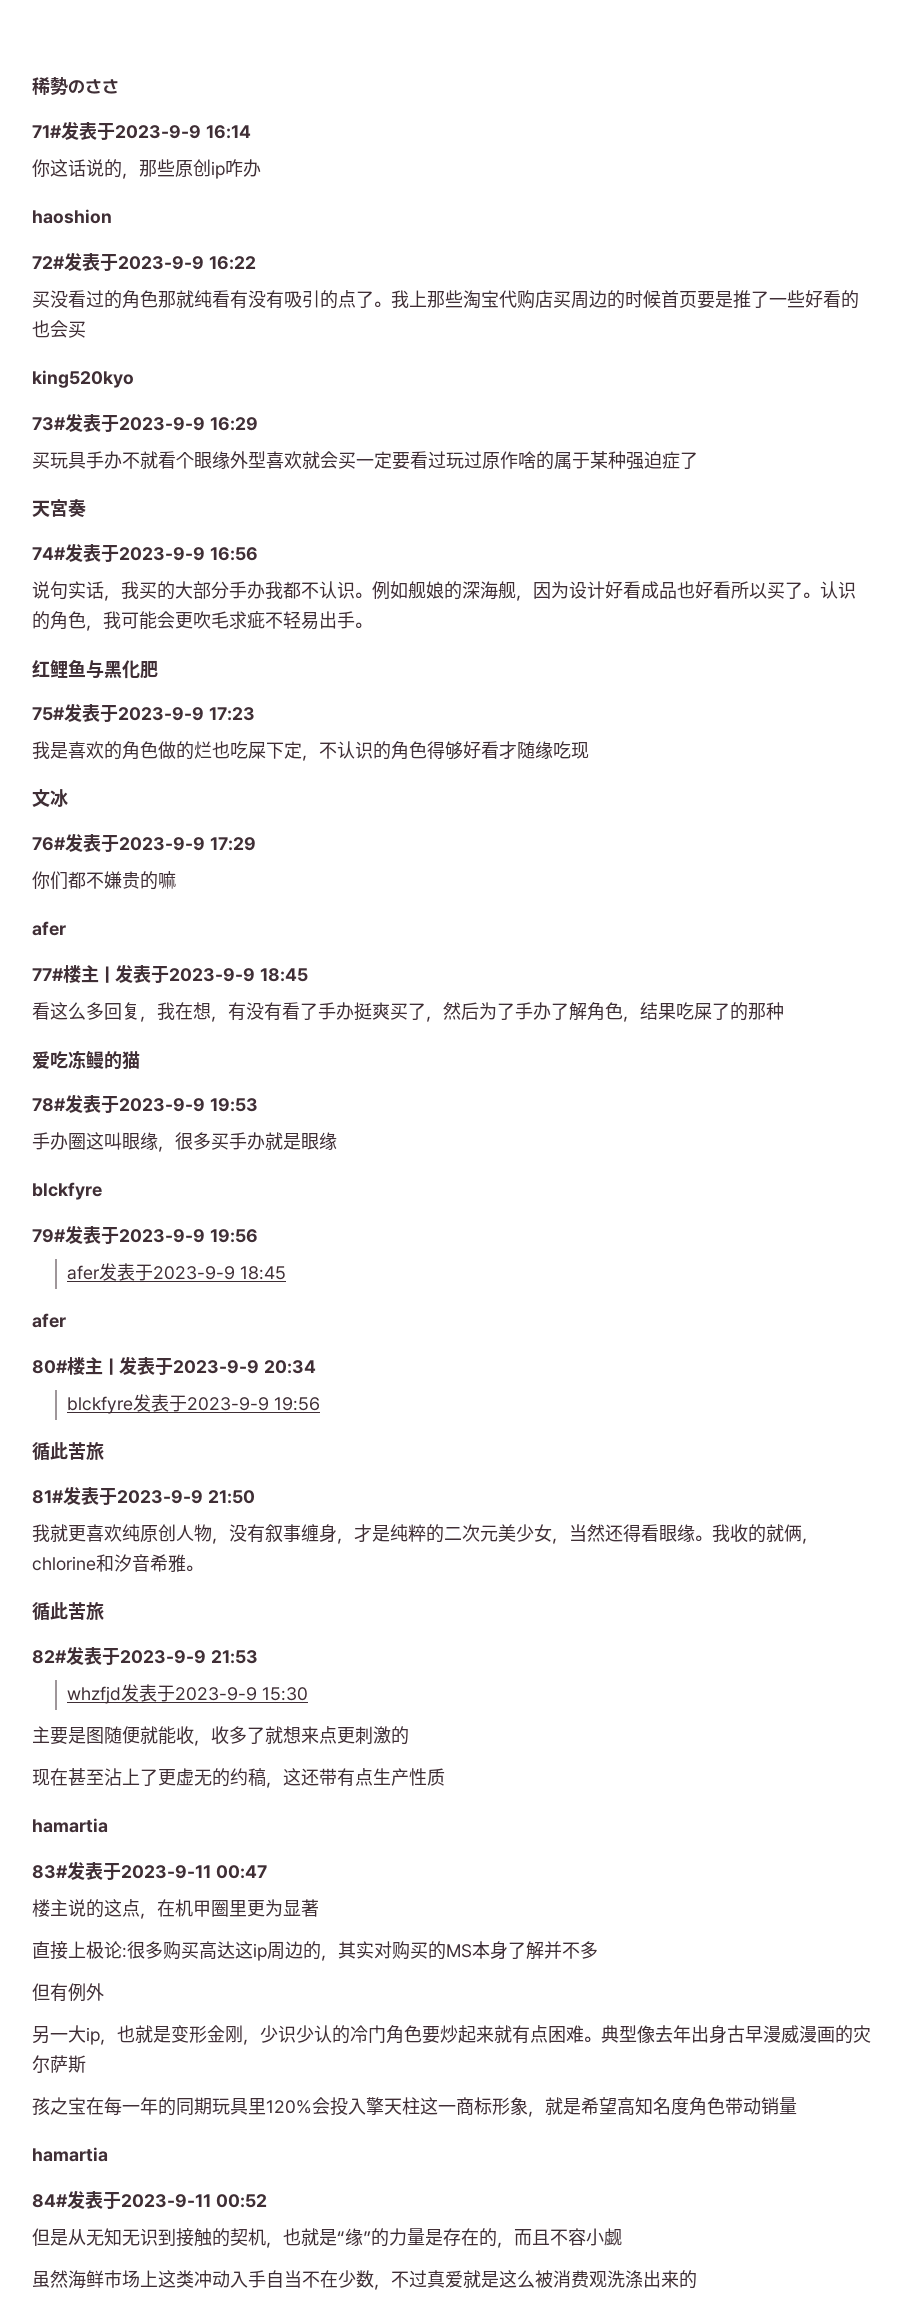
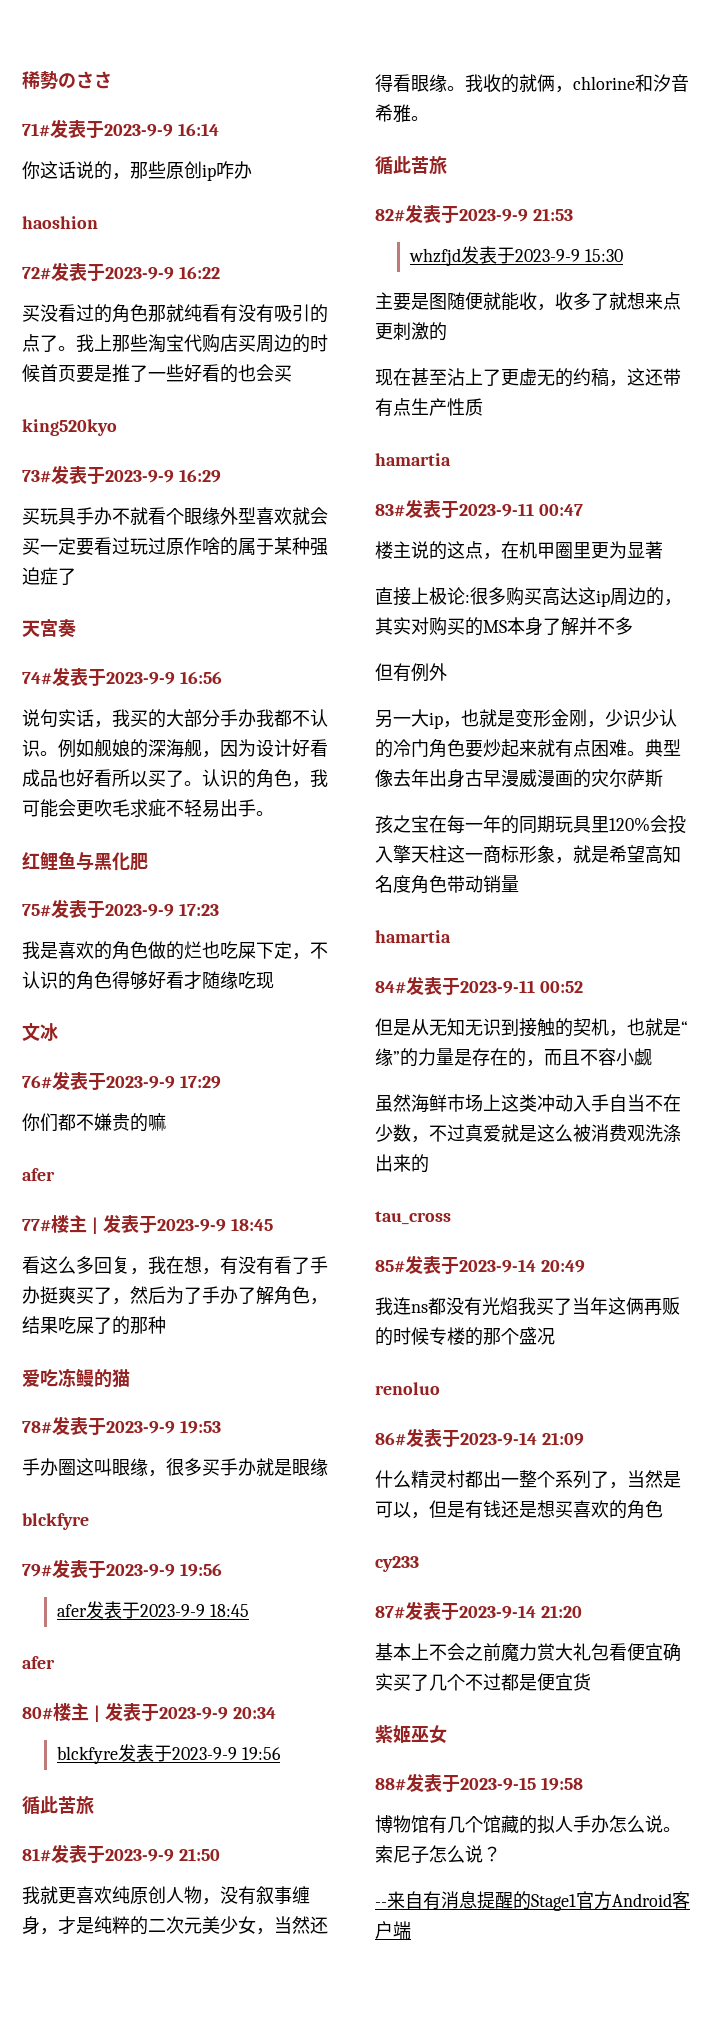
(697, 2279) none -> [375,1211,451,1225] [375,1255,585,1274] [375,1297,680,1316] [375,1327,555,1346] [375,1382,440,1395] [375,1428,584,1447] [375,1470,681,1489] [375,1500,663,1519] [375,1556,419,1572] [375,1601,582,1620] [375,1643,681,1662] [375,1673,591,1691] [375,1725,447,1744] [375,1773,583,1792] [375,1815,681,1834] [375,1845,501,1864] [375,1891,690,1911] [375,1921,411,1939] // tau_cross // 85#发表于2023-9-14 20:49 // 我连ns都没有光焰我买了当年这俩再贩的时候专楼的那个盛况 // renoluo // 86#发表于2023-9-14 21:09 // 什么精灵村都出一整个系列了，当然是可以，但是有钱还是想买喜欢的角色 // cy233 // 87#发表于2023-9-14 21:20 // 基本上不会之前魔力赏大礼包看便宜确实买了几个不过都是便宜货 // 紫姬巫女 // 88#发表于2023-9-15 19:58 // 博物馆有几个馆藏的拟人手办怎么说。索尼子怎么说？ // --来自有消息提醒的Stage1官方Android客户端

